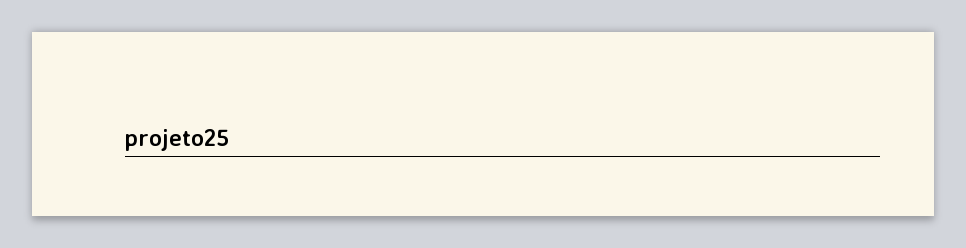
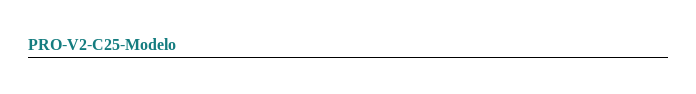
[125,129,229,151] projeto25 -> [28,38,176,50] PRO-V2-C25-Modelo

